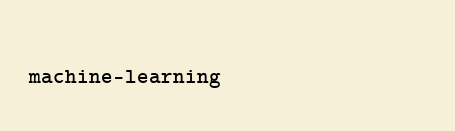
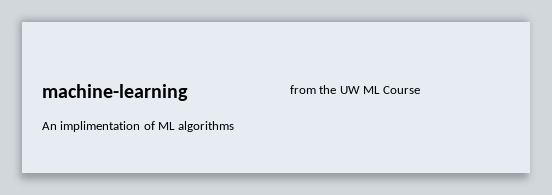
(221, 79) none -> [42,121,234,132] [290,85,420,94] // An implimentation of ML algorithms from the UW ML Course

